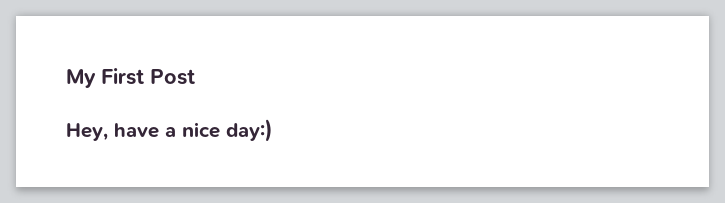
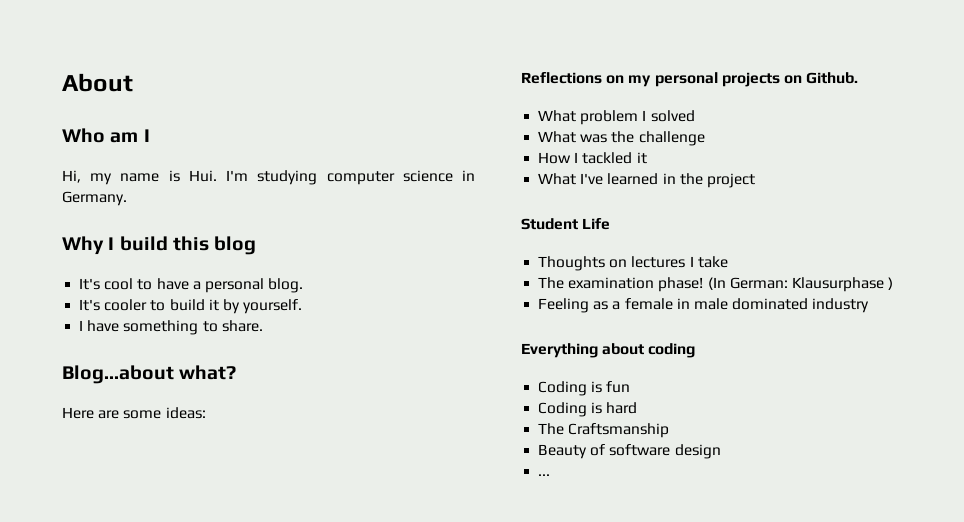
[66,68,195,88] [66,119,273,142] My First Post // Hey, have a nice day:) -> [62,73,133,92] [62,128,150,143] [62,170,475,185] [62,191,127,206] [62,236,257,255] [79,278,304,293] [79,299,303,314] [79,320,263,335] [62,365,237,384] [62,407,206,419] [521,72,859,87] [538,110,695,125] [538,131,705,146] [538,152,647,164] [538,173,755,188] [521,218,611,230] [538,256,728,271] [538,277,894,292] [538,298,870,313] [521,343,696,358] [538,381,631,396] [538,402,638,417] [538,423,670,438] [538,444,721,459] [538,474,551,476] About // Who am I // Hi, my name is Hui. I'm studying computer science in Germany. // Why I build this blog // It's cool to have a personal blog. // It's cooler to build it by yourself. // I have something to share. // Blog...about what? // Here are some ideas: // Reflections on my personal projects on Github. // What problem I solved // What was the challenge // How I tackled it // What I've learned in the project // Student Life // Thoughts on lectures I take // The examination phase! (In German: Klausurphase ) // Feeling as a female in male dominated industry // Everything about coding // Coding is fun // Coding is hard // The Craftsmanship // Beauty of software design // ...

